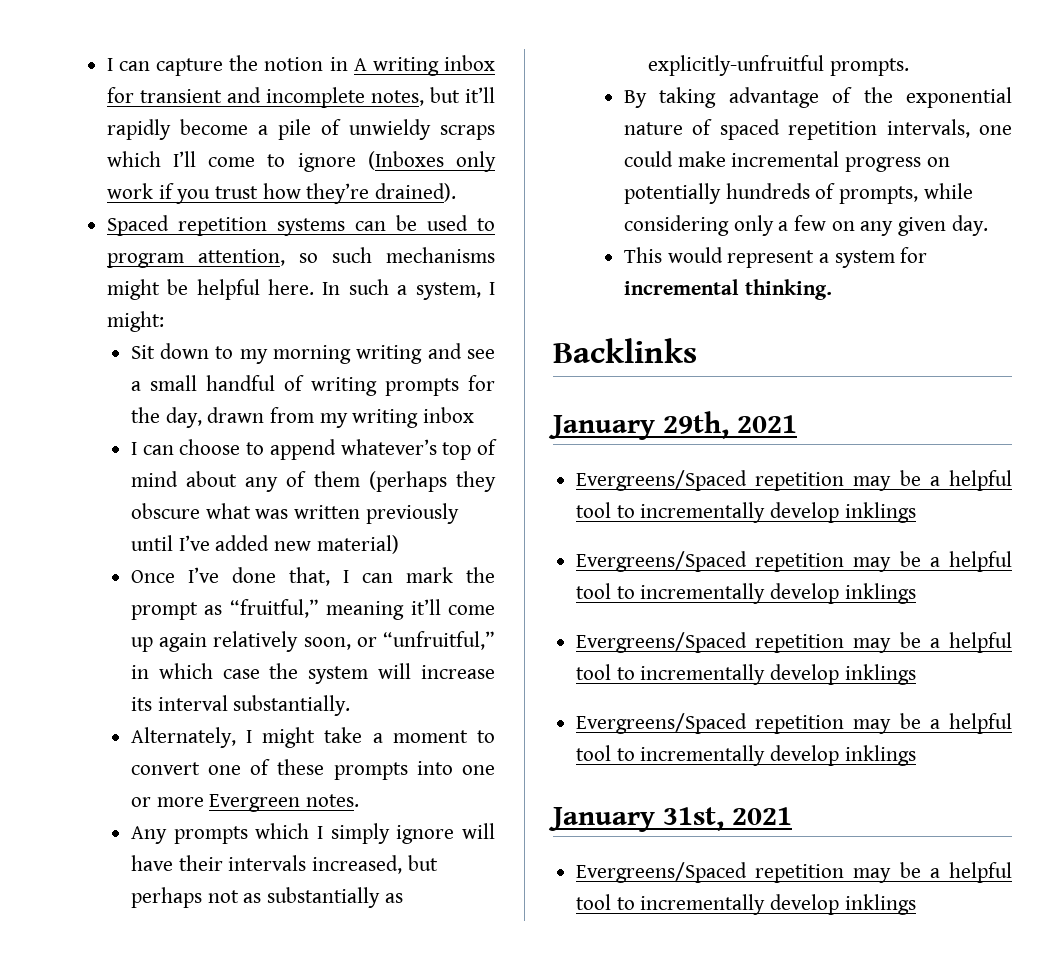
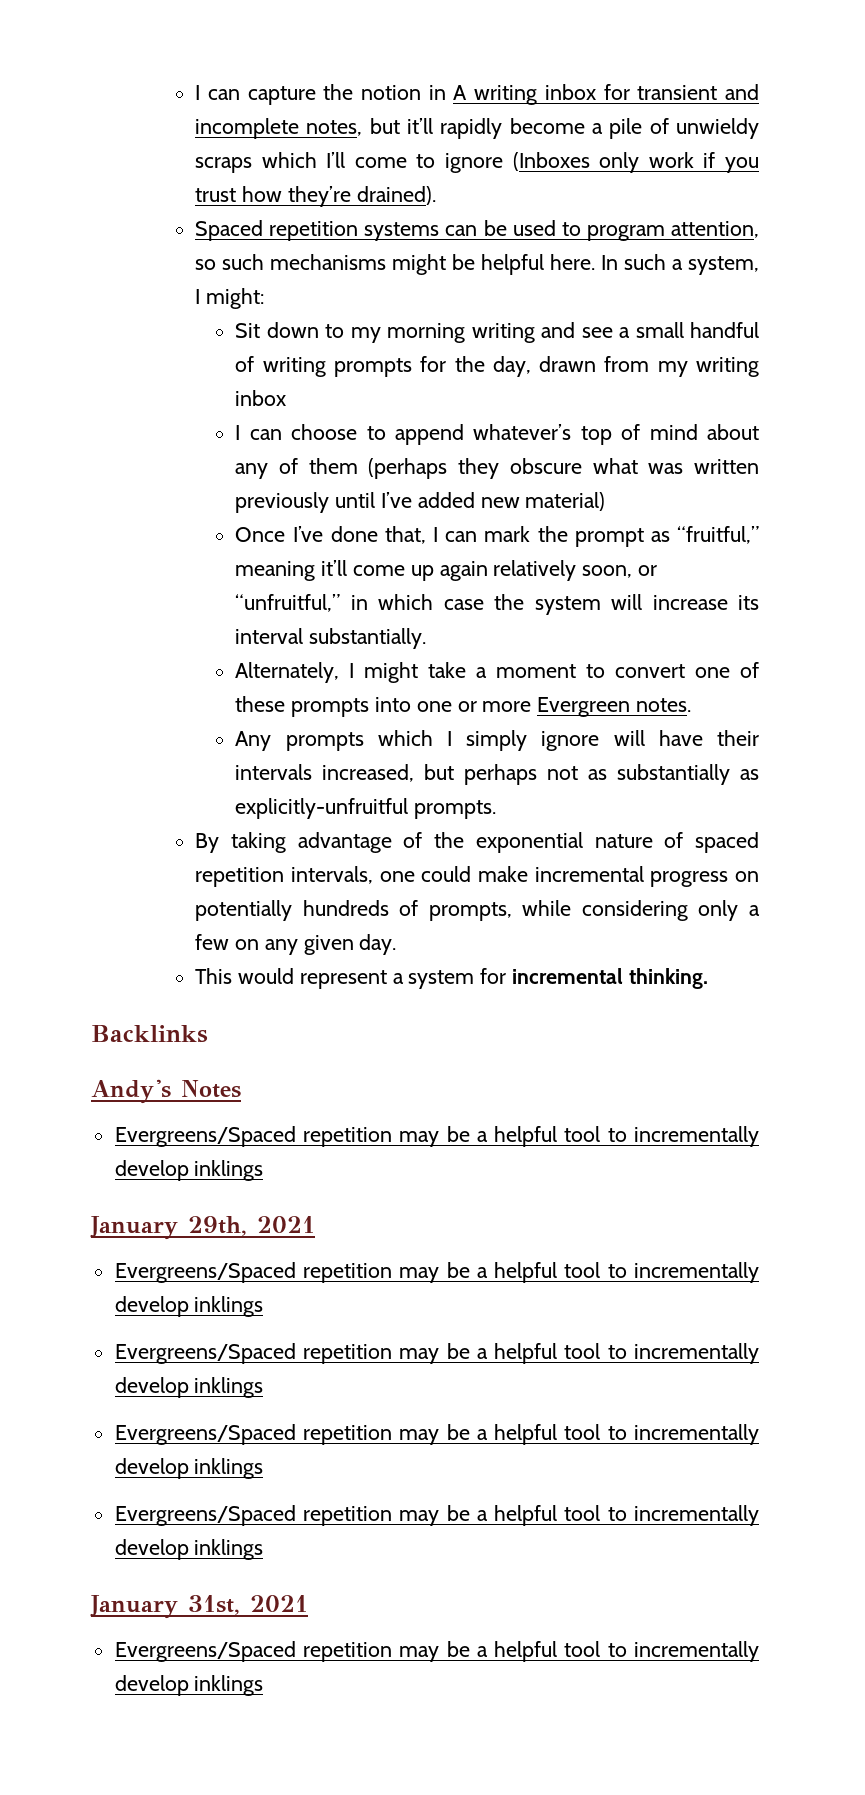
(697, 350) none -> [91,1079,241,1104] [114,1126,759,1147] [114,1160,264,1181] // Andy's Notes // Evergreens/Spaced repetition may be a helpful tool to incrementally develop inklings

